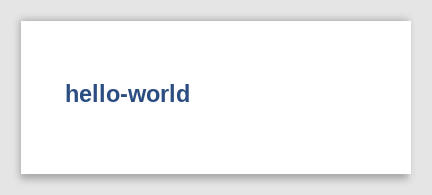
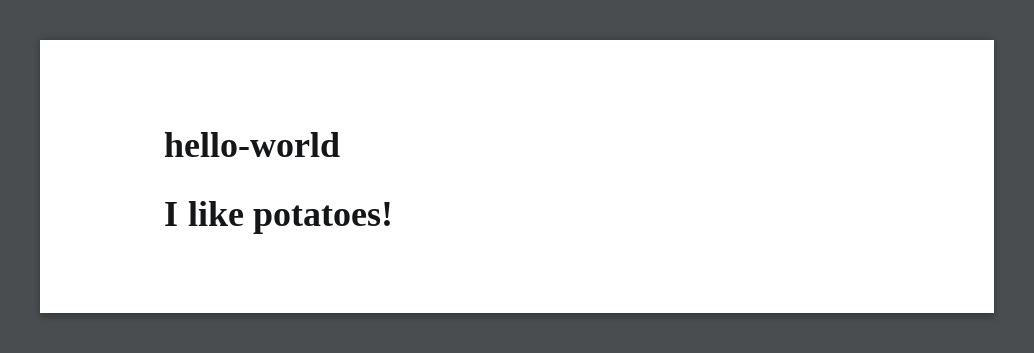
(190, 93) none -> [164,201,394,234] // I like potatoes!

